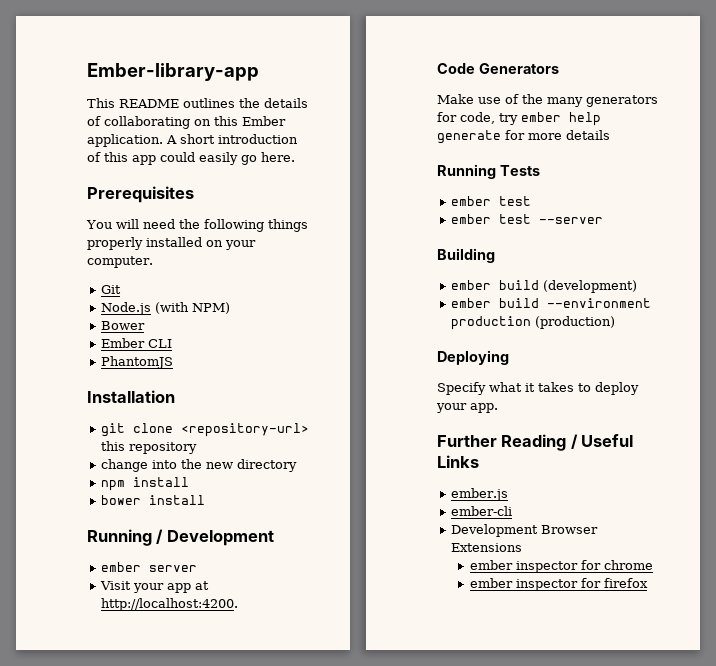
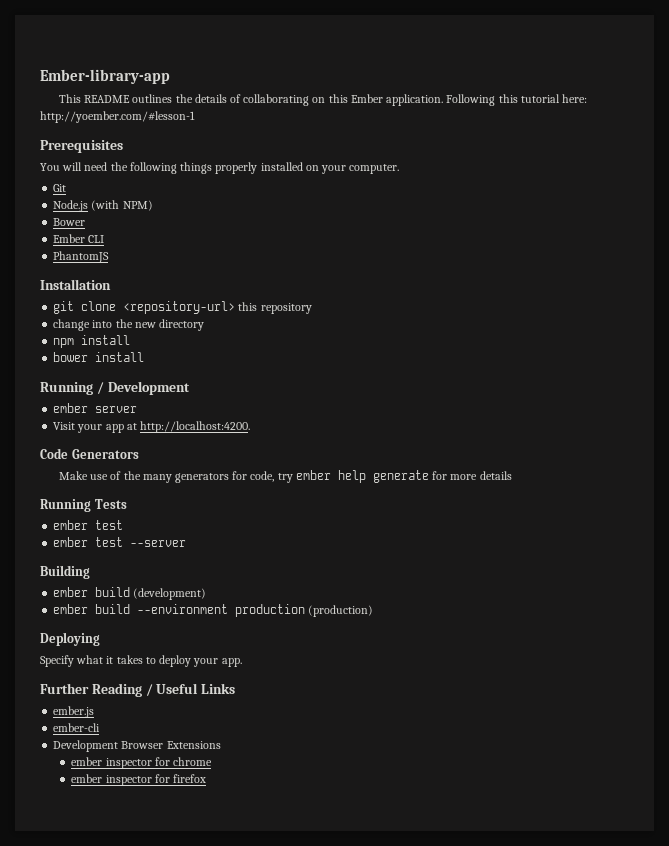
[166,134,298,144] [87,152,295,165] A short introduction of this app could easily go here. -> [446,94,588,106] [40,111,195,123] Following this tutorial here: http://yoember.com/#lesson-1

